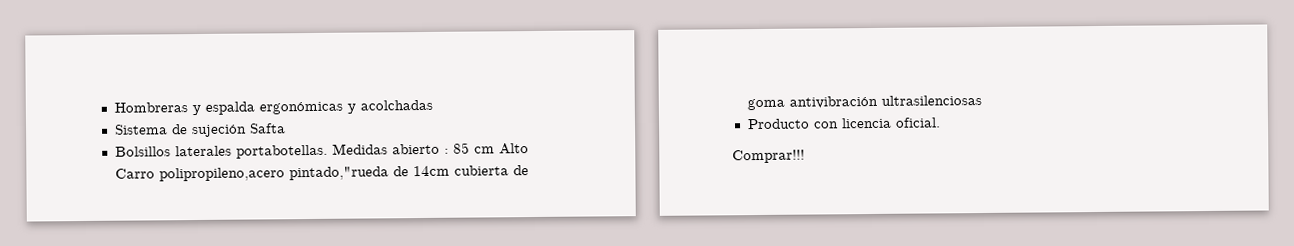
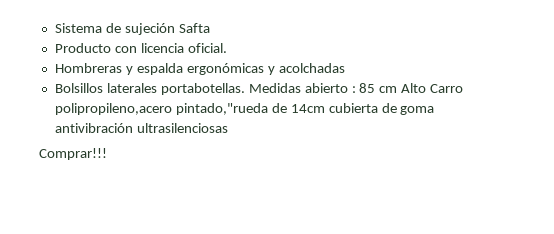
(113, 107) none -> [54,23,210,35] [54,43,227,53] Sistema de sujeción Safta // Producto con licencia oficial. //
[113,123,286,138] // Sistema de sujeción Safta -> (345, 68) none
[746,117,941,130] // Producto con licencia oficial. -> (228, 128) none

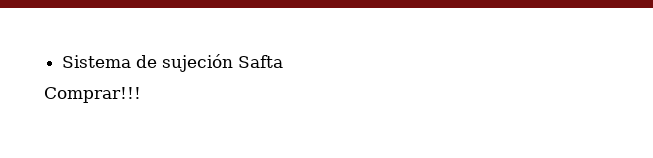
[54,43,227,53] [54,63,345,75] [54,83,464,95] [54,103,435,115] [54,123,228,133] // Producto con licencia oficial. // Hombreras y espalda ergonómicas y acolchadas // Bolsillos laterales portabotellas. Medidas abierto : 85 cm Alto Carro polipropileno,acero pintado,"rueda de 14cm cubierta de goma antivibración ultrasilenciosas -> (284, 61) none

